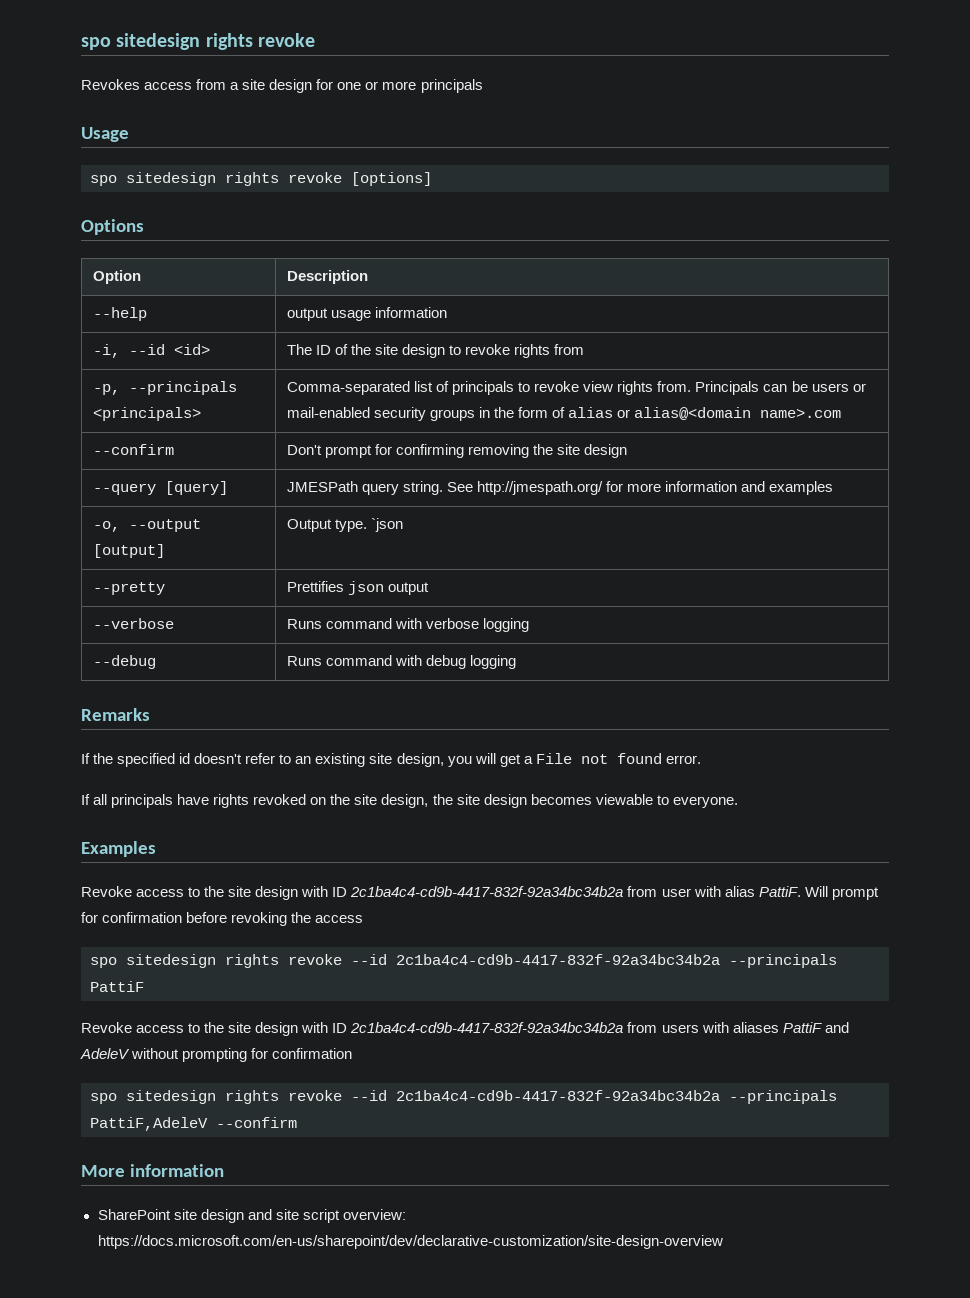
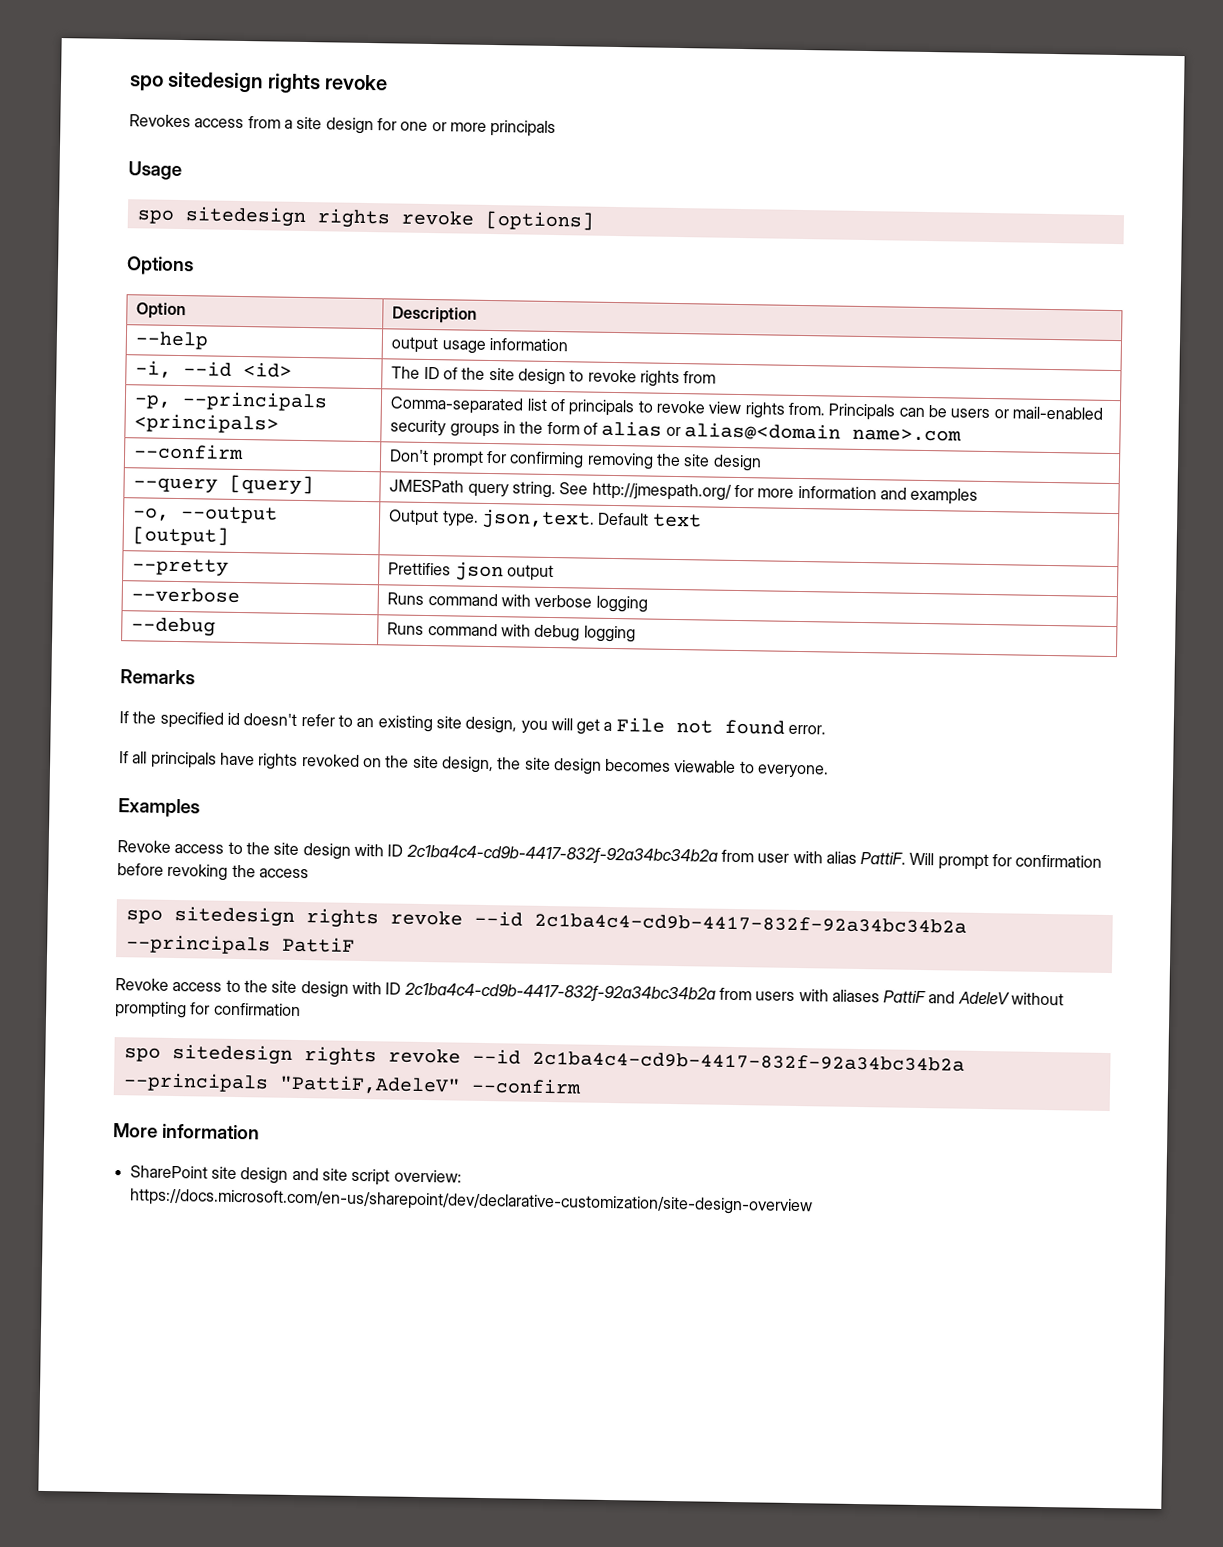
[371,518,404,532] `json -> [481,508,702,530] json,text. Default text
[90,1117,208,1131] PattiF,AdeleV -> [278,1074,461,1095] "PattiF,AdeleV"

